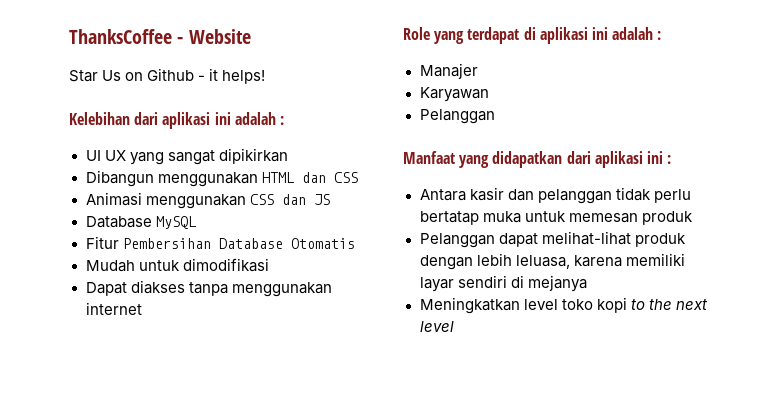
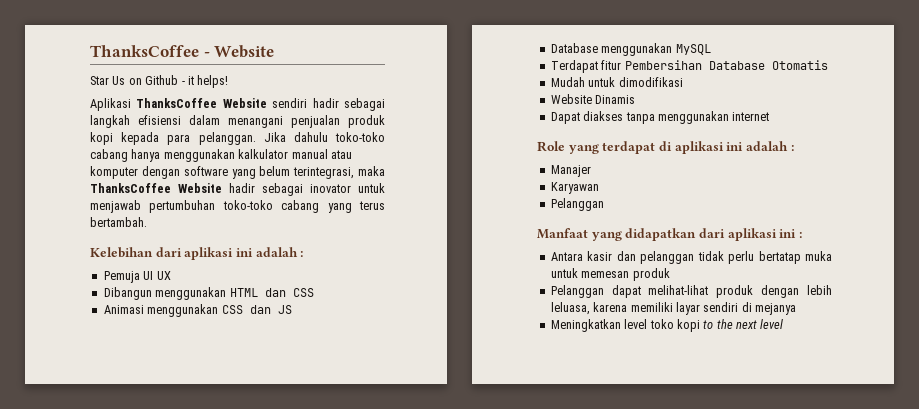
(266, 77) none -> [90,98,385,111] [90,115,385,128] [90,132,385,145] [90,149,352,162] [90,166,386,179] [90,183,385,196] [90,200,385,213] [90,217,147,227] // Aplikasi ThanksCoffee Website sendiri hadir sebagai langkah efisiensi dalam menangani penjualan produk kopi kepada para pelanggan. Jika dahulu toko-toko cabang hanya menggunakan kalkulator manual atau komputer dengan software yang belum terintegrasi, maka ThanksCoffee Website hadir sebagai inovator untuk menjawab pertumbuhan toko-toko cabang yang terus bertambah.
(284, 120) none -> [103,271,140,283] Pemuja
[129,148,288,165] yang sangat dipikirkan -> (171, 275) none
(152, 222) none -> [601,43,673,56] menggunakan
[85,236,119,249] Fitur -> [550,60,622,73] Terdapat fitur
(269, 265) none -> [550,94,636,104] // Website Dinamis

